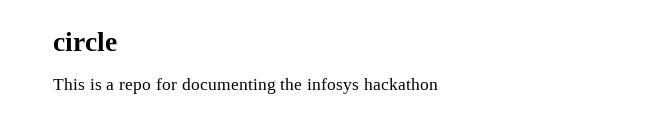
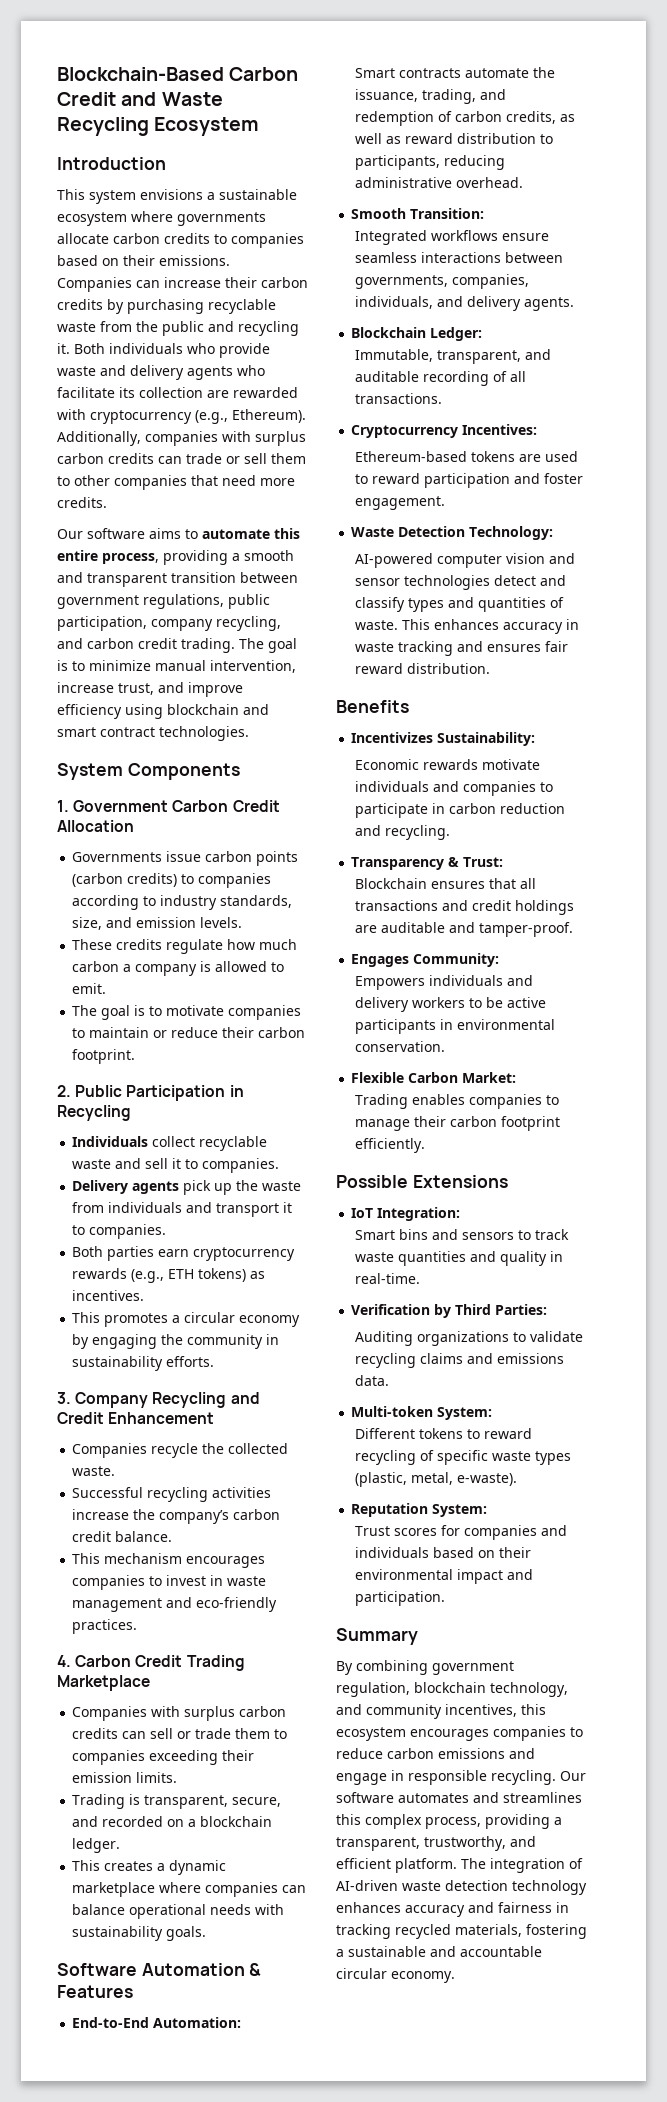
[53,32,117,51] [53,78,438,94] circle // This is a repo for documenting the infosys hackathon -> [57,67,299,81] [57,92,223,106] [57,117,260,136] [57,157,166,170] [57,189,297,204] [57,211,266,226] [57,233,304,248] [57,255,230,266] [57,277,308,292] [57,299,276,314] [57,321,299,336] [57,343,270,358] [57,365,265,380] [57,387,298,398] [57,409,306,424] [57,431,306,446] [57,453,306,464] [57,475,295,490] [57,497,107,508] [57,528,300,539] [57,550,294,565] [57,572,298,587] [57,594,270,609] [57,616,281,631] [57,638,297,653] [57,660,296,673] [57,682,243,697] [57,704,269,719] [57,726,249,741] [57,763,240,780] [57,800,280,812] [57,820,134,832] [72,851,299,866] [72,873,272,888] [72,895,293,910] [72,917,243,930] [72,939,298,954] [72,961,285,976] [72,983,107,994] [72,1005,302,1020] [72,1027,306,1038] [72,1049,136,1064] [57,1085,244,1101] [57,1105,131,1121] [72,1136,268,1151] [72,1158,280,1173] [72,1180,302,1195] [72,1202,293,1217] [72,1224,167,1239] [72,1246,296,1261] [72,1268,266,1283] [72,1290,145,1301] [72,1312,301,1327] [72,1334,280,1349] [72,1356,215,1371] [57,1392,260,1408] [57,1412,215,1424] [72,1443,289,1458] [72,1466,116,1476] [72,1487,272,1502] [72,1509,281,1524] [72,1531,173,1542] [72,1553,266,1568] [72,1575,267,1590] [72,1597,278,1612] [72,1619,138,1634] [57,1655,245,1671] [57,1675,150,1691] [72,1706,287,1721] [72,1728,288,1739] [72,1750,255,1765] [72,1772,178,1783] [72,1794,282,1809] [72,1816,273,1827] [72,1838,121,1853] [72,1860,227,1875] [72,1882,307,1897] [72,1904,285,1919] [72,1926,207,1941] [57,1963,262,1976] [57,1985,133,1998] [72,2017,242,2028] [355,67,556,78] [355,89,507,104] [355,111,576,126] [355,133,554,144] [355,155,506,170] [355,177,524,188] [351,208,485,219] [355,230,550,245] [355,252,564,263] [355,274,530,289] [355,296,575,311] [351,327,483,341] [355,349,552,364] [355,371,527,386] [355,393,443,404] [351,424,538,438] [355,451,579,462] [355,473,584,488] [355,496,446,510] [351,526,554,540] [355,553,576,568] [355,575,567,590] [355,597,565,612] [355,619,580,634] [355,641,569,656] [355,663,491,674] [336,700,409,713] [351,732,536,746] [355,759,541,770] [355,781,554,796] [355,803,566,818] [355,825,451,840] [351,857,504,870] [355,878,537,889] [355,900,575,915] [355,922,574,937] [351,953,500,967] [355,975,534,990] [355,997,547,1012] [355,1019,556,1034] [355,1041,446,1052] [351,1072,517,1083] [355,1094,560,1109] [355,1116,561,1131] [355,1138,426,1153] [336,1175,508,1188] [351,1207,461,1221] [355,1229,570,1240] [355,1251,564,1266] [355,1273,421,1284] [351,1304,548,1318] [355,1331,584,1346] [355,1353,565,1368] [355,1375,390,1386] [351,1406,493,1420] [355,1428,533,1439] [355,1450,572,1465] [355,1472,518,1487] [351,1503,488,1517] [355,1525,568,1540] [355,1547,532,1558] [355,1569,534,1584] [355,1591,446,1606] [336,1628,418,1645] [336,1660,514,1675] [336,1682,568,1697] [336,1704,546,1719] [336,1726,583,1741] [336,1748,535,1759] [336,1770,586,1785] [336,1792,582,1803] [336,1814,562,1829] [336,1836,536,1851] [336,1858,583,1873] [336,1880,587,1895] [336,1902,569,1917] [336,1924,587,1939] [336,1946,542,1957] [336,1968,455,1983] Blockchain-Based Carbon Credit and Waste Recycling Ecosystem // Introduction // This system envisions a sustainable ecosystem where governments allocate carbon credits to companies based on their emissions. Companies can increase their carbon credits by purchasing recyclable waste from the public and recycling it. Both individuals who provide waste and delivery agents who facilitate its collection are rewarded with cryptocurrency (e.g., Ethereum). Additionally, companies with surplus carbon credits can trade or sell them to other companies that need more credits. // Our software aims to automate this entire process, providing a smooth and transparent transition between government regulations, public participation, company recycling, and carbon credit trading. The goal is to minimize manual intervention, increase trust, and improve efficiency using blockchain and smart contract technologies. // System Components // 1. Government Carbon Credit Allocation // Governments issue carbon points (carbon credits) to companies according to industry standards, size, and emission levels. // These credits regulate how much carbon a company is allowed to emit. // The goal is to motivate companies to maintain or reduce their carbon footprint. // 2. Public Participation in Recycling // Individuals collect recyclable waste and sell it to companies. // Delivery agents pick up the waste from individuals and transport it to companies. // Both parties earn cryptocurrency rewards (e.g., ETH tokens) as incentives. // This promotes a circular economy by engaging the community in sustainability efforts. // 3. Company Recycling and Credit Enhancement // Companies recycle the collected waste. // Successful recycling activities increase the company’s carbon credit balance. // This mechanism encourages companies to invest in waste management and eco-friendly practices. // 4. Carbon Credit Trading Marketplace // Companies with surplus carbon credits can sell or trade them to companies exceeding their emission limits. // Trading is transparent, secure, and recorded on a blockchain ledger. // This creates a dynamic marketplace where companies can balance operational needs with sustainability goals. // Software Automation & Features // End-to-End Automation: // Smart contracts automate the issuance, trading, and redemption of carbon credits, as well as reward distribution to participants, reducing administrative overhead. // Smooth Transition: // Integrated workflows ensure seamless interactions between governments, companies, individuals, and delivery agents. // Blockchain Ledger: // Immutable, transparent, and auditable recording of all transactions. // Cryptocurrency Incentives: // Ethereum-based tokens are used to reward participation and foster engagement. // Waste Detection Technology: // AI-powered computer vision and sensor technologies detect and classify types and quantities of waste. This enhances accuracy in waste tracking and ensures fair reward distribution. // Benefits // Incentivizes Sustainability: // Economic rewards motivate individuals and companies to participate in carbon reduction and recycling. // Transparency & Trust: // Blockchain ensures that all transactions and credit holdings are auditable and tamper-proof. // Engages Community: // Empowers individuals and delivery workers to be active participants in environmental conservation. // Flexible Carbon Market: // Trading enables companies to manage their carbon footprint efficiently. // Possible Extensions // IoT Integration: // Smart bins and sensors to track waste quantities and quality in real-time. // Verification by Third Parties: // Auditing organizations to validate recycling claims and emissions data. // Multi-token System: // Different tokens to reward recycling of specific waste types (plastic, metal, e-waste). // Reputation System: // Trust scores for companies and individuals based on their environmental impact and participation. // Summary // By combining government regulation, blockchain technology, and community incentives, this ecosystem encourages companies to reduce carbon emissions and engage in responsible recycling. Our software automates and streamlines this complex process, providing a transparent, trustworthy, and efficient platform. The integration of AI-driven waste detection technology enhances accuracy and fairness in tracking recycled materials, fostering a sustainable and accountable circular economy.

